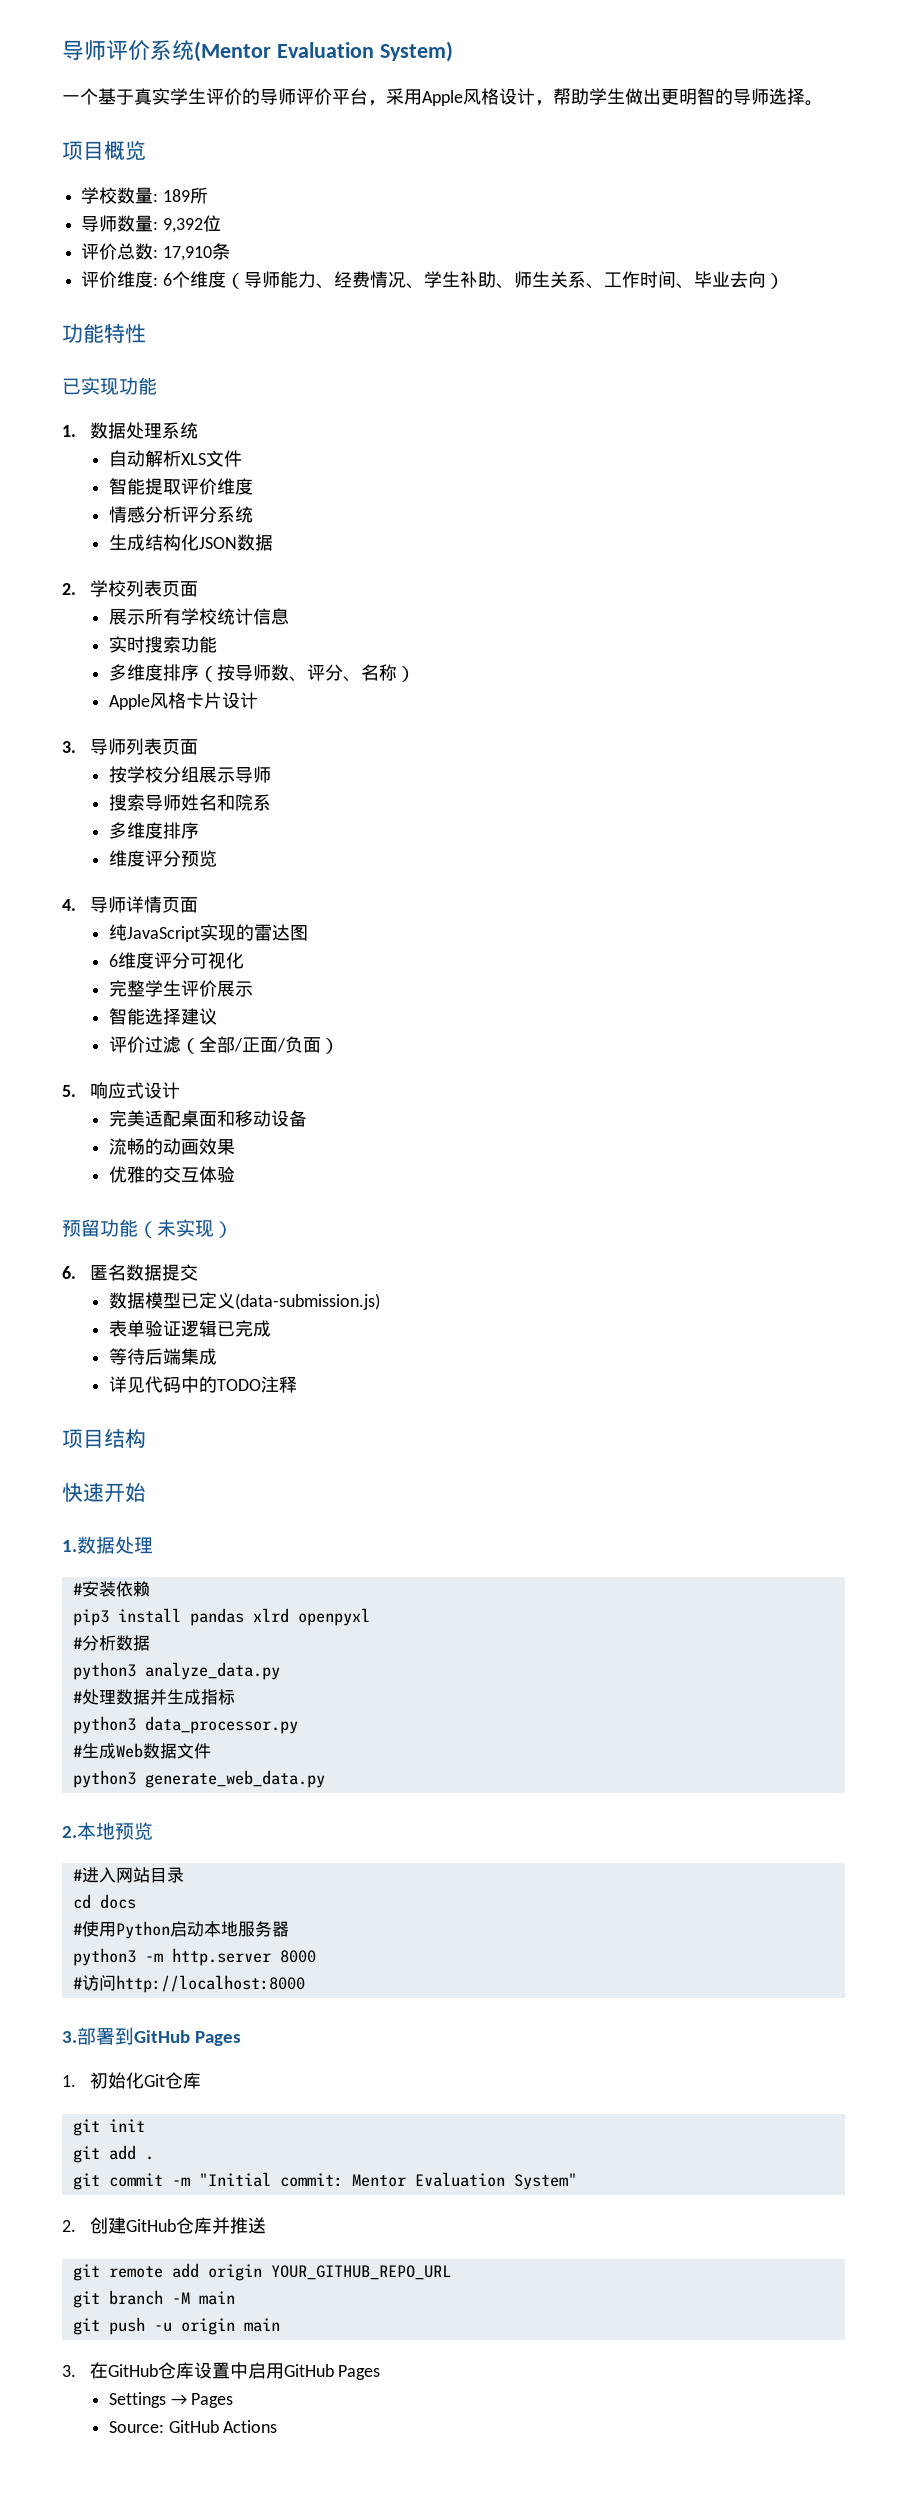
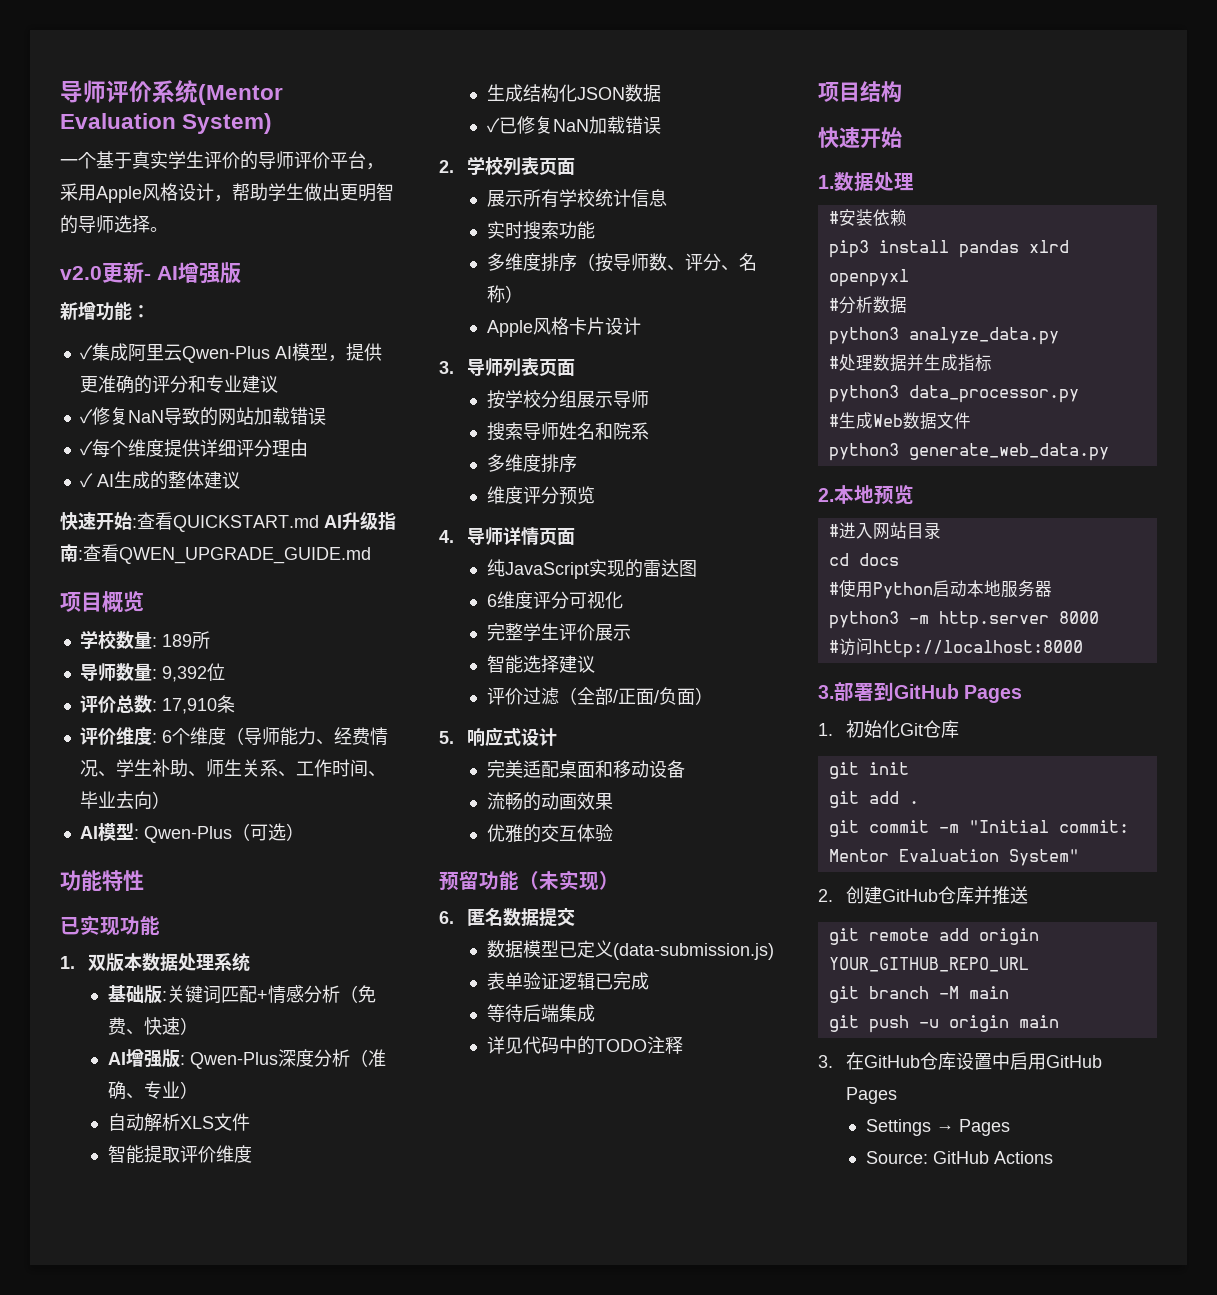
(823, 103) none -> [60,262,241,284] [60,302,150,321] [79,343,382,363] [79,375,278,394] [79,407,326,426] [79,439,308,458] [79,471,240,490] [60,511,396,532] [60,544,371,564] // v2.0更新- AI增强版 // 新增功能： // ✓集成阿里云Qwen-Plus AI模型，提供更准确的评分和专业建议 // ✓修复NaN导致的网站加载错误 // ✓每个维度提供详细评分理由 // ✓ AI生成的整体建议 // 快速开始:查看QUICKSTART.md AI升级指南:查看QWEN_UPGRADE_GUIDE.md
(784, 281) none -> [79,823,304,843] // AI模型: Qwen-Plus（可选）
(76, 431) none -> [87,953,142,972] 双版本
(198, 430) none -> [107,985,376,1004] [107,1017,198,1035] [107,1049,386,1069] [107,1081,198,1100] // 基础版:关键词匹配+情感分析（免费、快速） // AI增强版: Qwen-Plus深度分析（准确、专业）
[108,506,253,523] // 情感分析评分系统 -> (252, 1154) none
(273, 542) none -> [486,116,661,134] // ✓已修复NaN加载错误

